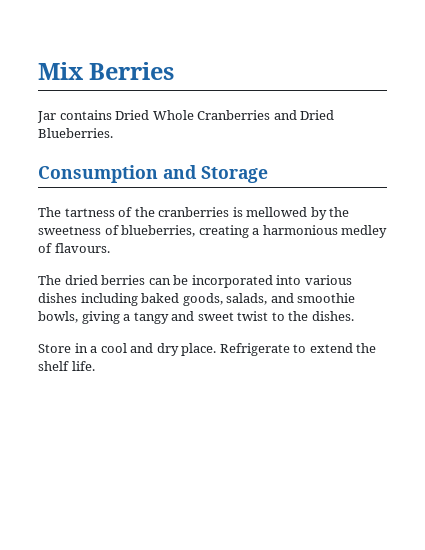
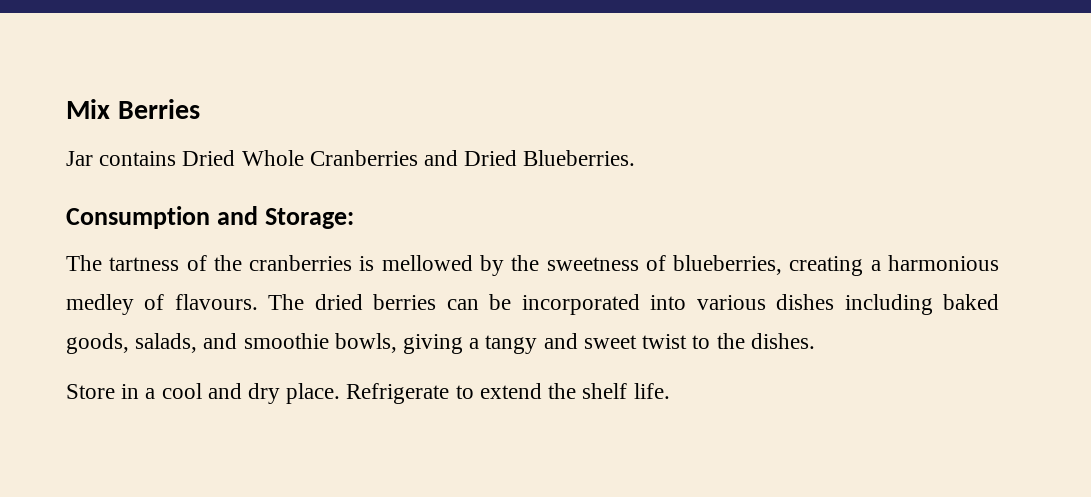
[201,166,268,183] Storage -> [264,208,354,229] Storage:
(110, 248) // -> (258, 302) none

